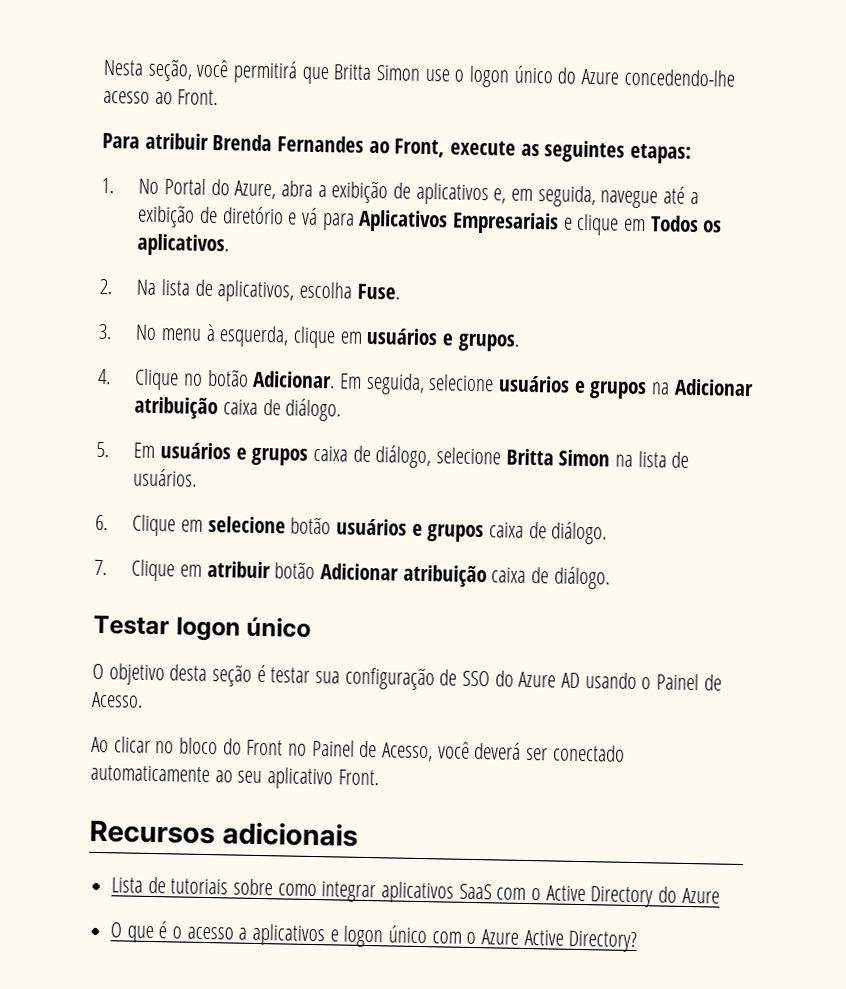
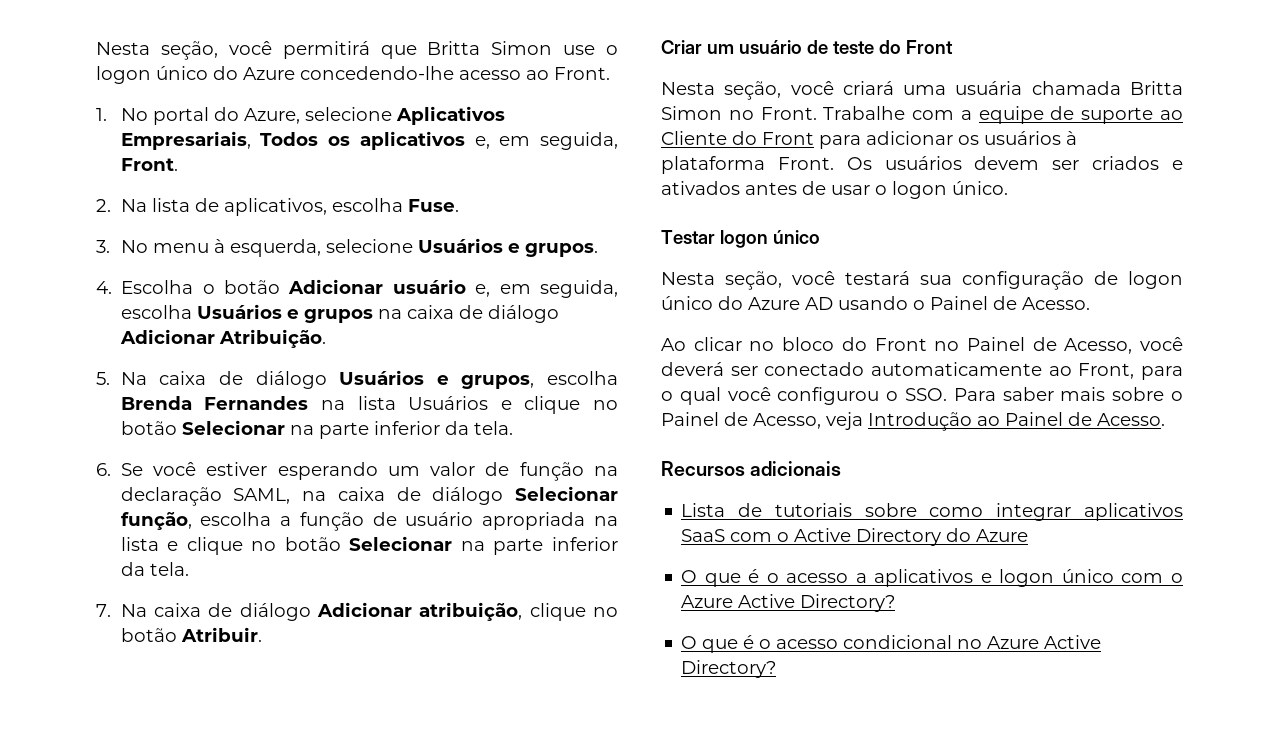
[102,132,693,164] // Para atribuir Brenda Fernandes ao Front, execute as seguintes etapas: -> (610, 73) none
[164,178,207,195] Portal -> [152,107,209,125] portal
[281,180,699,209] [137,204,723,236] [137,233,230,257] abra a exibição de aplicativos e, em seguida, navegue até a exibição de diretório e vá para Aplicativos Empresariais e clique em Todos os aplicativos. -> [304,106,505,125] [120,131,618,150] [120,158,178,171] selecione Aplicativos Empresariais, Todos os aplicativos e, em seguida, Front.
[293,326,439,349] clique em usuários -> [325,238,503,253] selecione Usuários
[134,368,754,400] [134,396,342,422] [96,441,690,469] [133,468,198,487] [95,514,608,545] [94,559,610,590] [93,614,312,642] [92,663,311,687] Clique no botão Adicionar. Em seguida, selecione usuários e grupos na Adicionar atribuição caixa de diálogo. // 5. Em usuários e grupos caixa de diálogo, selecione Britta Simon na lista de usuários. // 6. Clique em selecione botão usuários e grupos caixa de diálogo. // 7. Clique em atribuir botão Adicionar atribuição caixa de diálogo. // Testar logon único // O objetivo desta seção é testar -> [121,279,619,298] [121,304,560,323] [120,329,327,348] [96,370,618,389] [120,396,618,414] [120,420,513,439] [96,462,618,481] [120,486,618,506] [120,512,618,531] [120,536,618,555] [120,562,189,576] [96,602,618,621] [120,627,262,642] [661,40,953,54] [661,81,1183,100] [661,106,1183,124] [661,131,1077,149] [661,156,1183,174] [661,181,1008,199] [661,230,820,248] [661,271,910,290] Escolha o botão Adicionar usuário e, em seguida, escolha Usuários e grupos na caixa de diálogo Adicionar Atribuição. // 5. Na caixa de diálogo Usuários e grupos, escolha Brenda Fernandes na lista Usuários e clique no botão Selecionar na parte inferior da tela. // 6. Se você estiver esperando um valor de função na declaração SAML, na caixa de diálogo Selecionar função, escolha a função de usuário apropriada na lista e clique no botão Selecionar na parte inferior da tela. // 7. Na caixa de diálogo Adicionar atribuição, clique no botão Atribuir. // Criar um usuário de teste do Front // Nesta seção, você criará uma usuária chamada Britta Simon no Front. Trabalhe com a equipe de suporte ao Cliente do Front para adicionar os usuários à plataforma Front. Os usuários devem ser criados e ativados antes de usar o logon único. // Testar logon único // Nesta seção, você testará
[462,670,491,687] SSO -> [1128,271,1183,289] [661,296,713,310] logon único
[237,767,379,790] seu aplicativo Front. -> [1078,363,1183,380] [661,387,1183,405] [661,412,1165,431] Front, para o qual você configurou o SSO. Para saber mais sobre o Painel de Acesso, veja Introdução ao Painel de Acesso.
(638, 941) none -> [681,635,1102,653] [681,660,777,678] // O que é o acesso condicional no Azure Active Directory?

